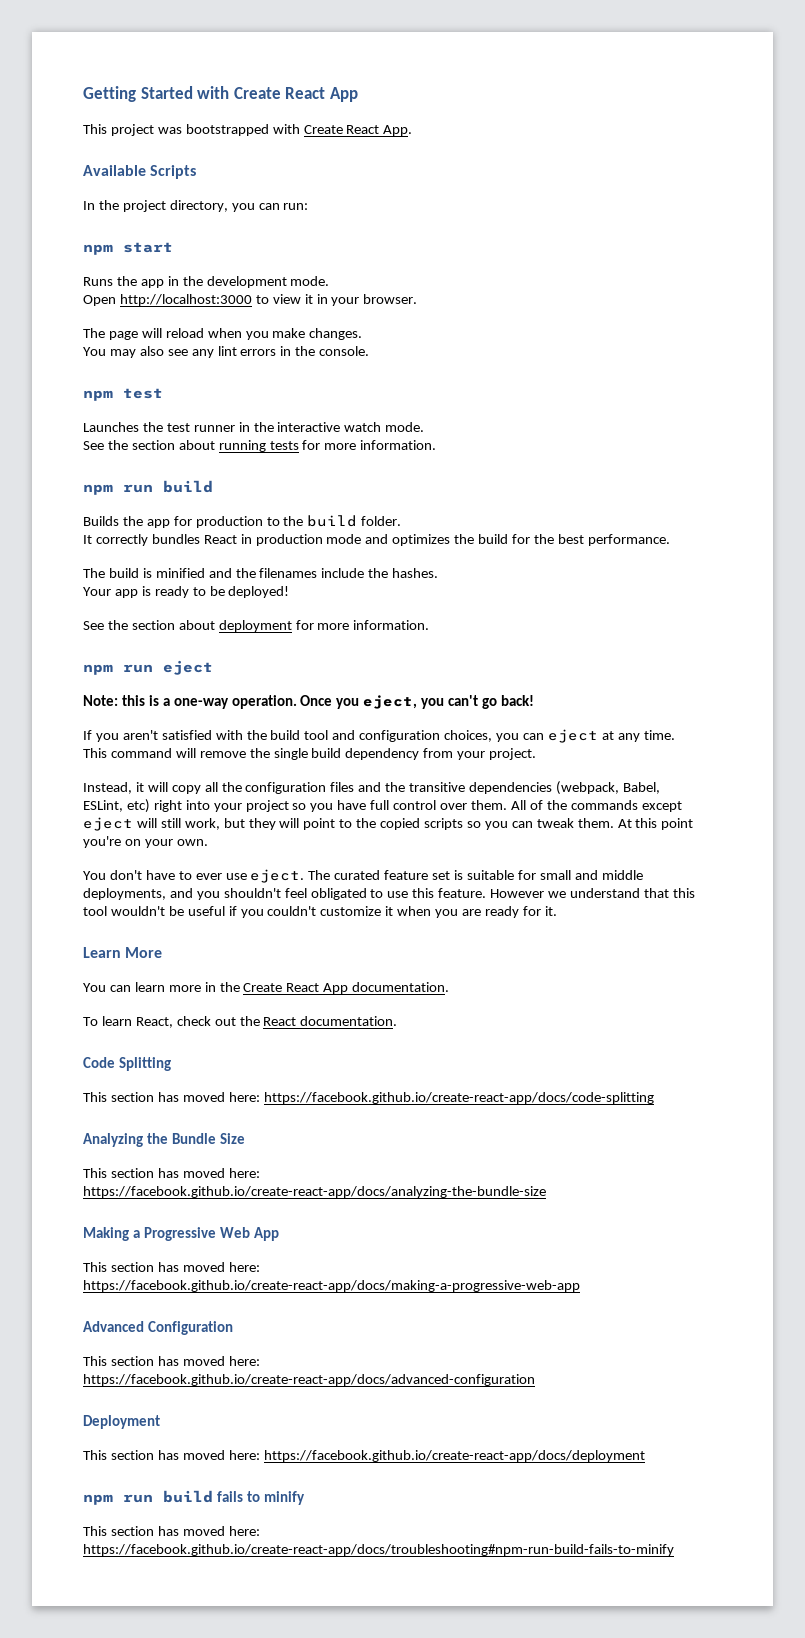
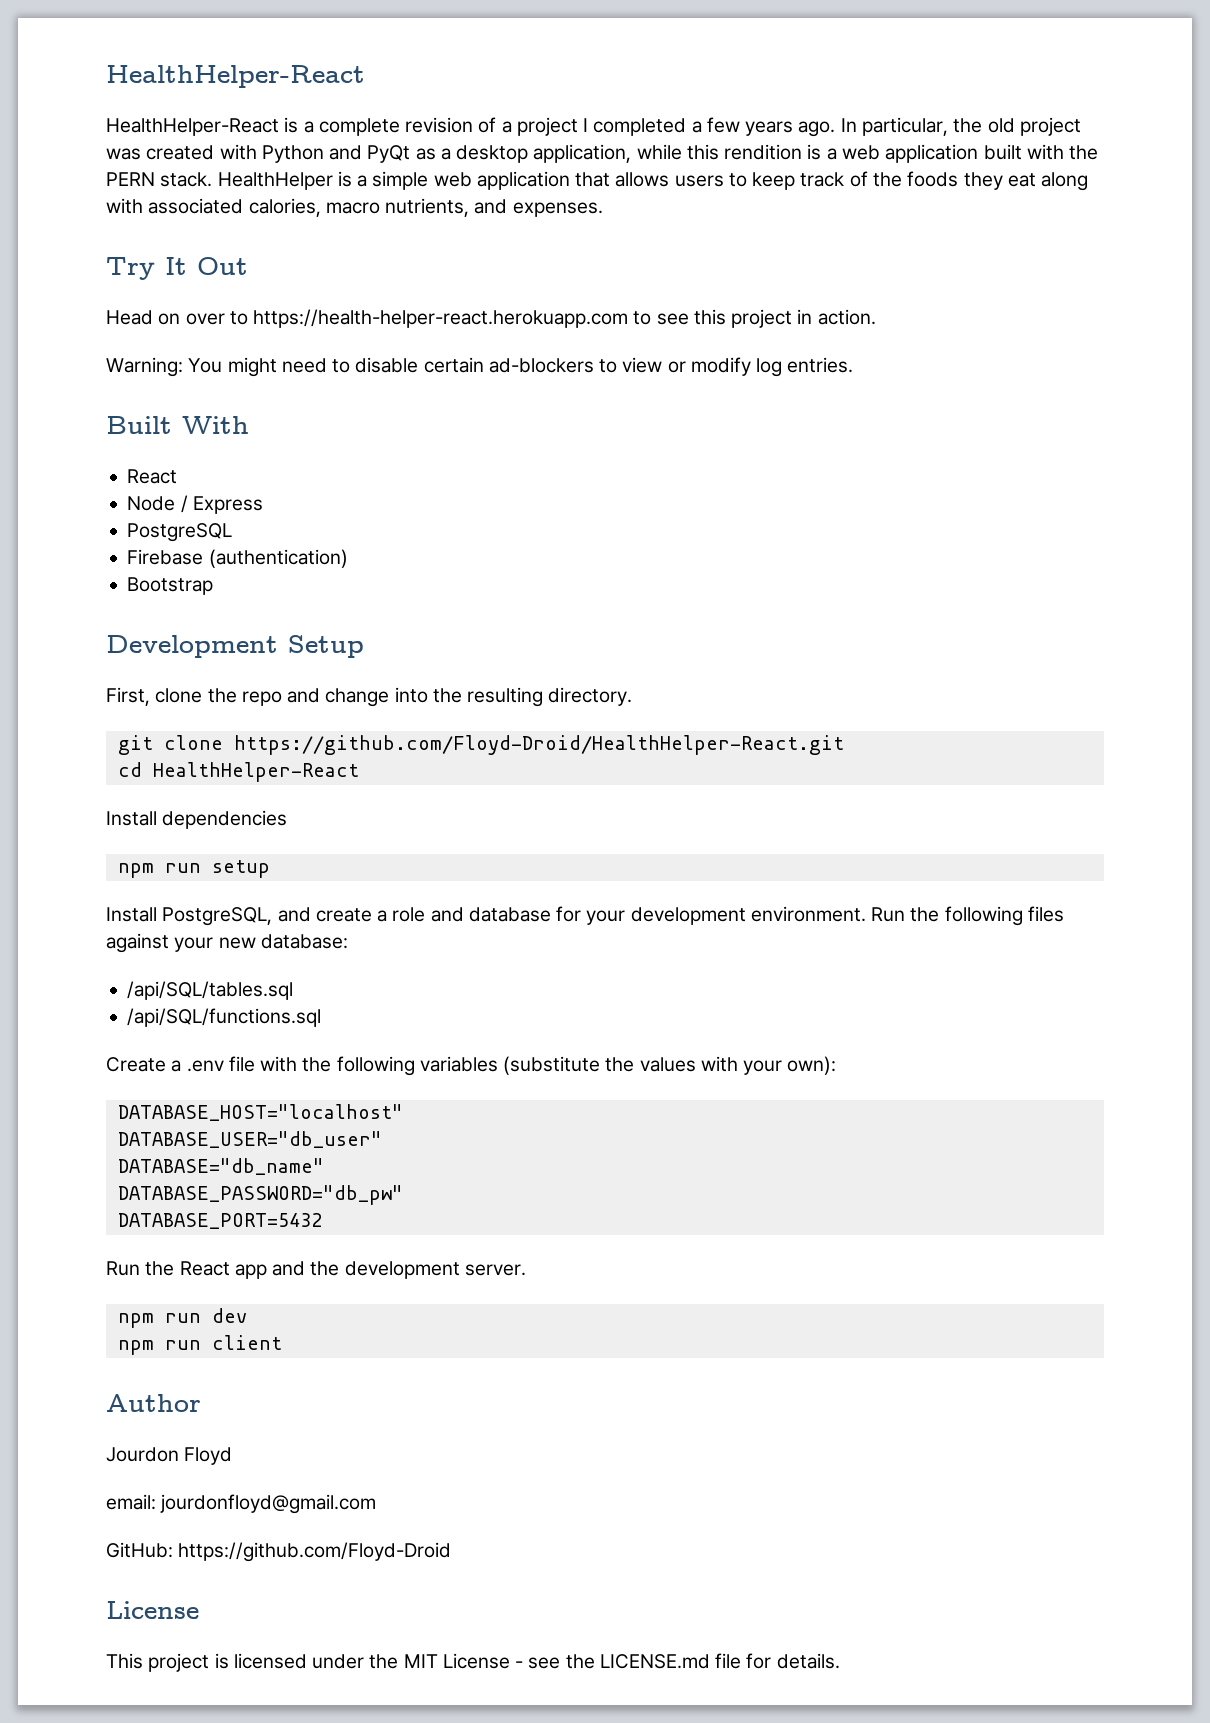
[83,86,358,102] [83,124,413,136] [83,165,197,179] [83,200,309,212] [83,242,173,255] [83,276,330,288] [83,294,418,306] [83,328,363,340] [83,346,370,358] [83,388,163,401] [83,422,425,432] [83,440,437,452] [83,480,213,495] [83,515,402,528] [83,534,670,546] [83,568,439,578] [83,586,290,598] [83,620,430,632] [83,660,213,675] [83,695,534,709] [83,729,675,743] [83,748,537,760] [83,781,660,795] [83,799,682,813] [83,817,694,831] [83,836,208,848] [83,869,643,883] [83,888,695,900] [83,906,557,918] [83,947,163,958] [83,982,450,994] [83,1016,398,1028] [83,1057,172,1071] [83,1092,654,1104] [83,1133,246,1147] [83,1168,260,1178] [83,1186,546,1198] [83,1227,280,1241] [83,1262,260,1272] [83,1280,580,1292] [83,1321,234,1335] [83,1356,260,1366] [83,1374,535,1386] [83,1415,160,1429] [83,1450,645,1462] [83,1490,306,1505] [83,1526,260,1536] [83,1544,674,1556] Getting Started with Create React App // This project was bootstrapped with Create React App. // Available Scripts // In the project directory, you can run: // npm start // Runs the app in the development mode. // Open http://localhost:3000 to view it in your browser. // The page will reload when you make changes. // You may also see any lint errors in the console. // npm test // Launches the test runner in the interactive watch mode. // See the section about running tests for more information. // npm run build // Builds the app for production to the build folder. // It correctly bundles React in production mode and optimizes the build for the best performance. // The build is minified and the filenames include the hashes. // Your app is ready to be deployed! // See the section about deployment for more information. // npm run eject // Note: this is a one-way operation. Once you eject, you can't go back! // If you aren't satisfied with the build tool and configuration choices, you can eject at any time. This command will remove the single build dependency from your project. // Instead, it will copy all the configuration files and the transitive dependencies (webpack, Babel, ESLint, etc) right into your project so you have full control over them. All of the commands except eject will still work, but they will point to the copied scripts so you can tweak them. At this point you're on your own. // You don't have to ever use eject. The curated feature set is suitable for small and middle deployments, and you shouldn't feel obligated to use this feature. However we understand that this tool wouldn't be useful if you couldn't customize it when you are ready for it. // Learn More // You can learn more in the Create React App documentation. // To learn React, check out the React documentation. // Code Splitting // This section has moved here: https://facebook.github.io/create-react-app/docs/code-splitting // Analyzing the Bundle Size // This section has moved here: https://facebook.github.io/create-react-app/docs/analyzing-the-bundle-size // Making a Progressive Web App // This section has moved here: https://facebook.github.io/create-react-app/docs/making-a-progressive-web-app // Advanced Configuration // This section has moved here: https://facebook.github.io/create-react-app/docs/advanced-configuration // Deployment // This section has moved here: https://facebook.github.io/create-react-app/docs/deployment // npm run build fails to minify // This section has moved here: https://facebook.github.io/create-react-app/docs/troubleshooting#npm-run-build-fails-to-minify -> [106,65,365,88] [106,117,1081,137] [106,144,1099,163] [106,171,1089,191] [106,198,603,217] [106,257,248,280] [106,309,876,328] [106,357,854,377] [106,416,249,434] [127,469,178,484] [127,495,263,514] [127,523,233,542] [127,549,348,568] [127,577,214,595] [106,635,364,658] [106,687,633,707] [117,735,844,755] [117,762,359,782] [106,810,288,829] [117,860,270,878] [106,906,1064,926] [106,933,348,953] [127,981,294,1000] [127,1008,322,1027] [106,1056,837,1076] [117,1104,403,1121] [117,1131,382,1148] [117,1158,324,1175] [117,1185,403,1205] [117,1213,322,1229] [106,1261,526,1279] [117,1308,247,1328] [117,1335,282,1355] [106,1394,201,1412] [106,1447,233,1465] [106,1494,377,1514] [106,1542,452,1562] [106,1601,199,1619] [106,1653,840,1672] HealthHelper-React // HealthHelper-React is a complete revision of a project I completed a few years ago. In particular, the old project was created with Python and PyQt as a desktop application, while this rendition is a web application built with the PERN stack. HealthHelper is a simple web application that allows users to keep track of the foods they eat along with associated calories, macro nutrients, and expenses. // Try It Out // Head on over to https://health-helper-react.herokuapp.com to see this project in action. // Warning: You might need to disable certain ad-blockers to view or modify log entries. // Built With // React // Node / Express // PostgreSQL // Firebase (authentication) // Bootstrap // Development Setup // First, clone the repo and change into the resulting directory. // git clone https://github.com/Floyd-Droid/HealthHelper-React.git // cd HealthHelper-React // Install dependencies // npm run setup // Install PostgreSQL, and create a role and database for your development environment. Run the following files against your new database: // /api/SQL/tables.sql // /api/SQL/functions.sql // Create a .env file with the following variables (substitute the values with your own): // DATABASE_HOST="localhost" // DATABASE_USER="db_user" // DATABASE="db_name" // DATABASE_PASSWORD="db_pw" // DATABASE_PORT=5432 // Run the React app and the development server. // npm run dev // npm run client // Author // Jourdon Floyd // email: jourdonfloyd@gmail.com // GitHub: https://github.com/Floyd-Droid // License // This project is licensed under the MIT License - see the LICENSE.md file for details.

